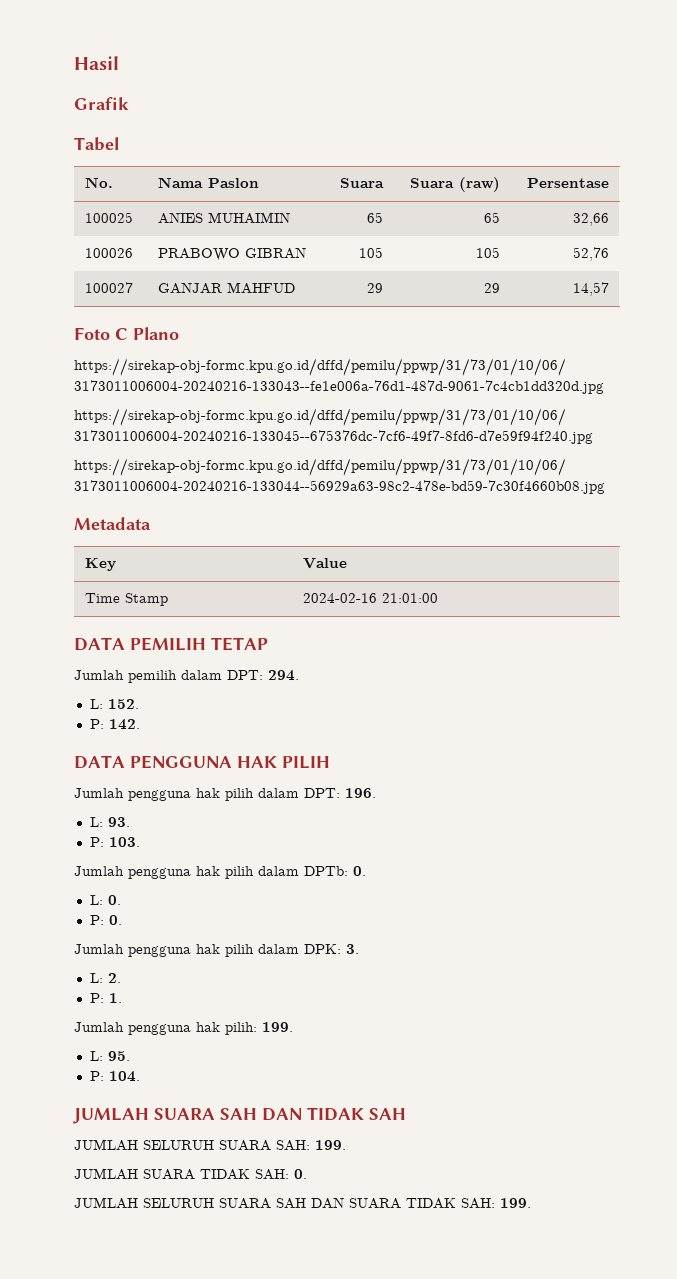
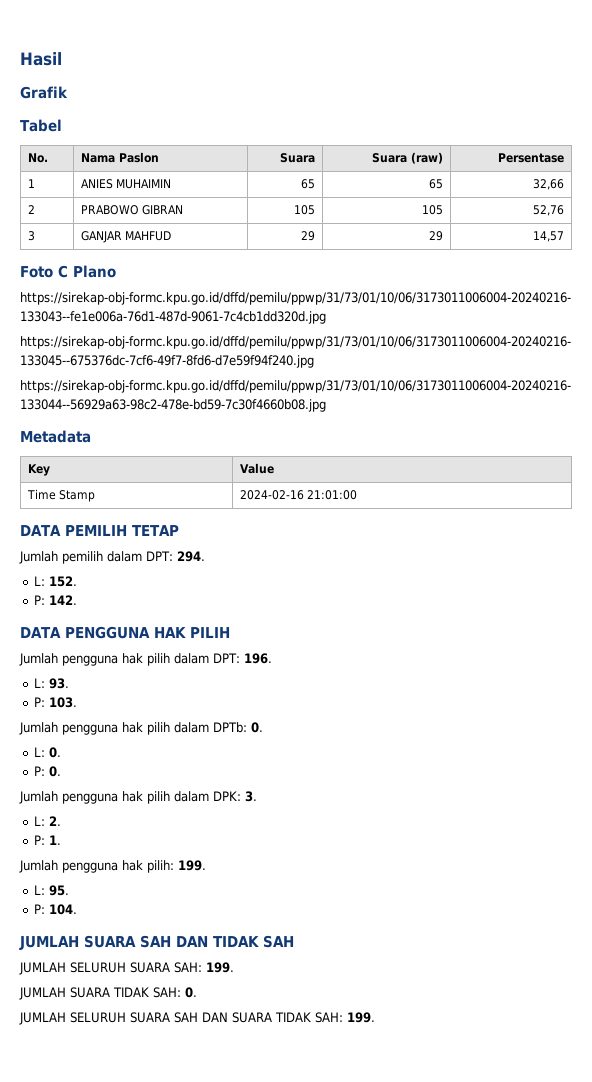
[85,212,134,223] 100025 -> [27,179,35,188] 1
[85,248,134,258] 100026 -> [27,205,35,214] 2
[85,282,134,293] 100027 -> [27,231,35,241] 3

